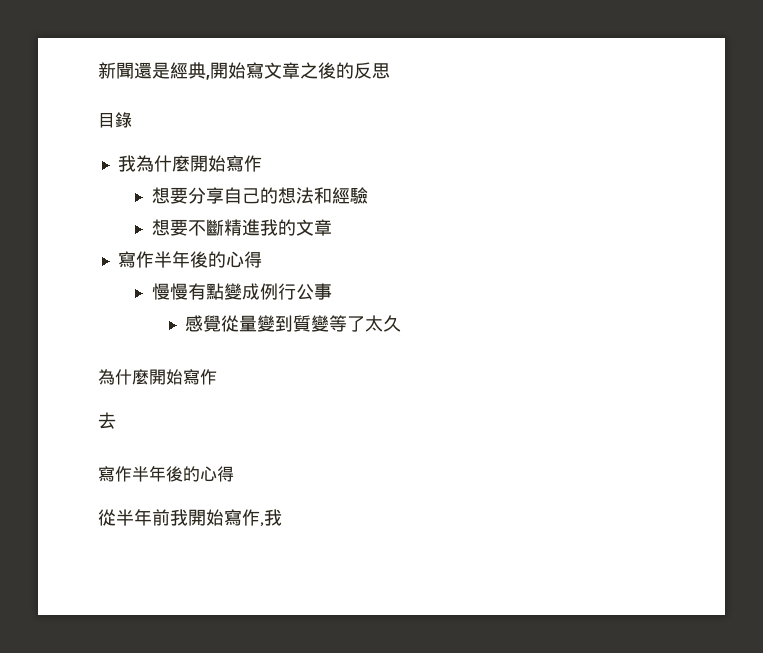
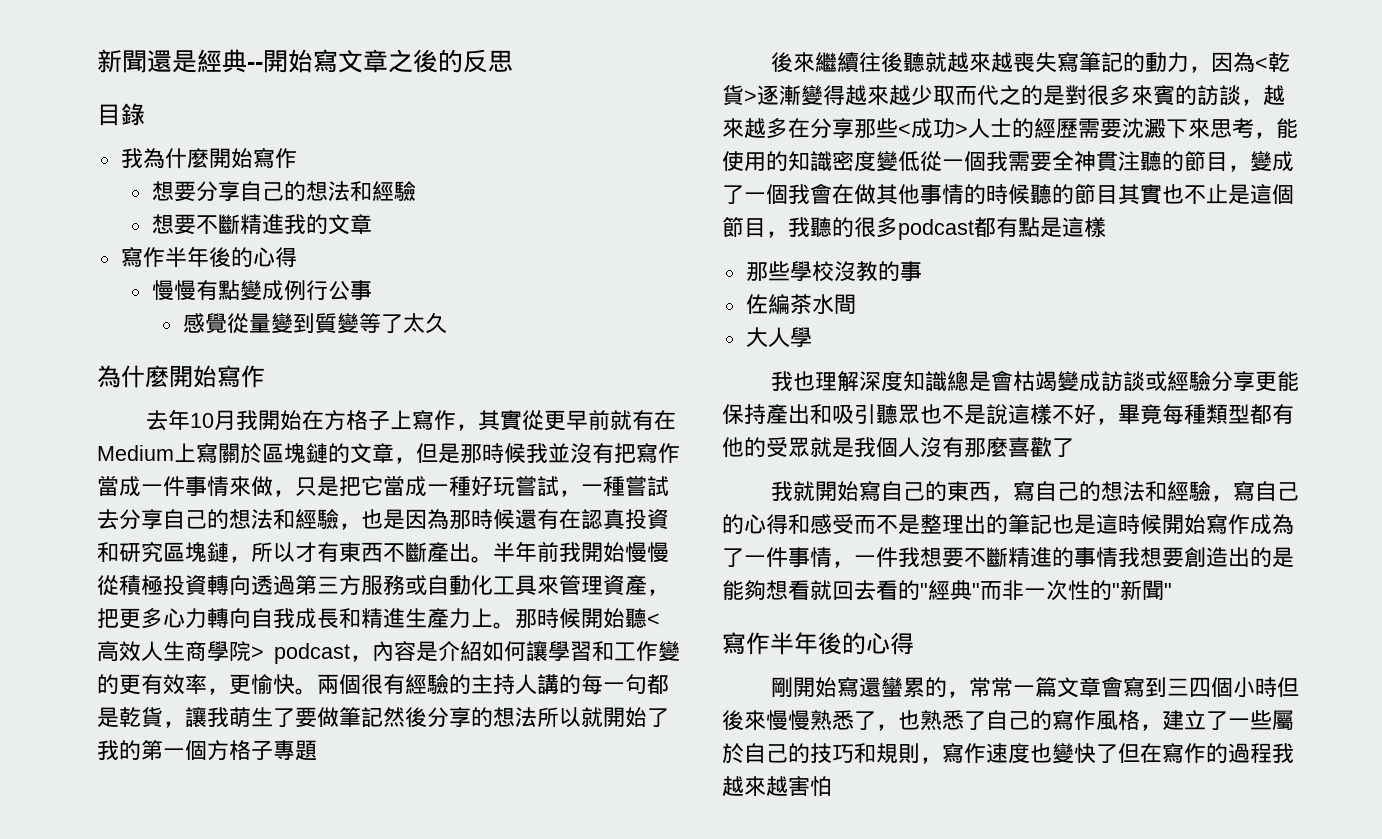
[206,75,210,80] , -> [247,62,263,70] --
[98,465,234,482] [98,509,282,526] // 寫作半年後的心得 // 從半年前我開始寫作,我 -> [168,409,677,431] [97,443,680,464] [97,475,669,497] [97,509,669,530] [97,541,669,563] [97,575,669,596] [97,607,660,629] [97,640,680,664] [97,674,669,695] [97,707,669,728] [97,740,317,761] [771,52,1291,73] [722,84,1285,106] [722,118,1298,139] [722,150,1294,172] [722,183,1294,205] [722,216,1106,240] [745,261,922,282] [745,294,856,315] [745,327,812,347] [771,370,1300,392] [722,403,1294,425] [722,437,1074,458] [771,481,1300,502] [722,513,1294,535] [722,546,1294,568] [722,580,1172,601] [722,632,914,655] [771,676,1300,698] [722,710,1294,731] [722,742,1294,764] [722,776,832,797] 年10月我開始在方格子上寫作，其實從更早前就有在Medium上寫關於區塊鏈的文章，但是那時候我並沒有把寫作當成一件事情來做，只是把它當成一種好玩嘗試，一種嘗試去分享自己的想法和經驗，也是因為那時候還有在認真投資和研究區塊鏈，所以才有東西不斷產出。半年前我開始慢慢從積極投資轉向透過第三方服務或自動化工具來管理資產，把更多心力轉向自我成長和精進生產力上。那時候開始聽<高效人生商學院> podcast，內容是介紹如何讓學習和工作變的更有效率，更愉快。兩個很有經驗的主持人講的每一句都是乾貨，讓我萌生了要做筆記然後分享的想法所以就開始了我的第一個方格子專題 // 後來繼續往後聽就越來越喪失寫筆記的動力，因為<乾貨>逐漸變得越來越少取而代之的是對很多來賓的訪談，越來越多在分享那些<成功>人士的經歷需要沈澱下來思考，能使用的知識密度變低從一個我需要全神貫注聽的節目，變成了一個我會在做其他事情的時候聽的節目其實也不止是這個節目，我聽的很多podcast都有點是這樣 // 那些學校沒教的事 // 佐編茶水間 // 大人學 // 我也理解深度知識總是會枯竭變成訪談或經驗分享更能保持產出和吸引聽眾也不是說這樣不好，畢竟每種類型都有他的受眾就是我個人沒有那麼喜歡了 // 我就開始寫自己的東西，寫自己的想法和經驗，寫自己的心得和感受而不是整理出的筆記也是這時候開始寫作成為了一件事情，一件我想要不斷精進的事情我想要創造出的是能夠想看就回去看的"經典"而非一次性的"新聞" // 寫作半年後的心得 // 剛開始寫還蠻累的，常常一篇文章會寫到三四個小時但後來慢慢熟悉了，也熟悉了自己的寫作風格，建立了一些屬於自己的技巧和規則，寫作速度也變快了但在寫作的過程我越來越害怕

